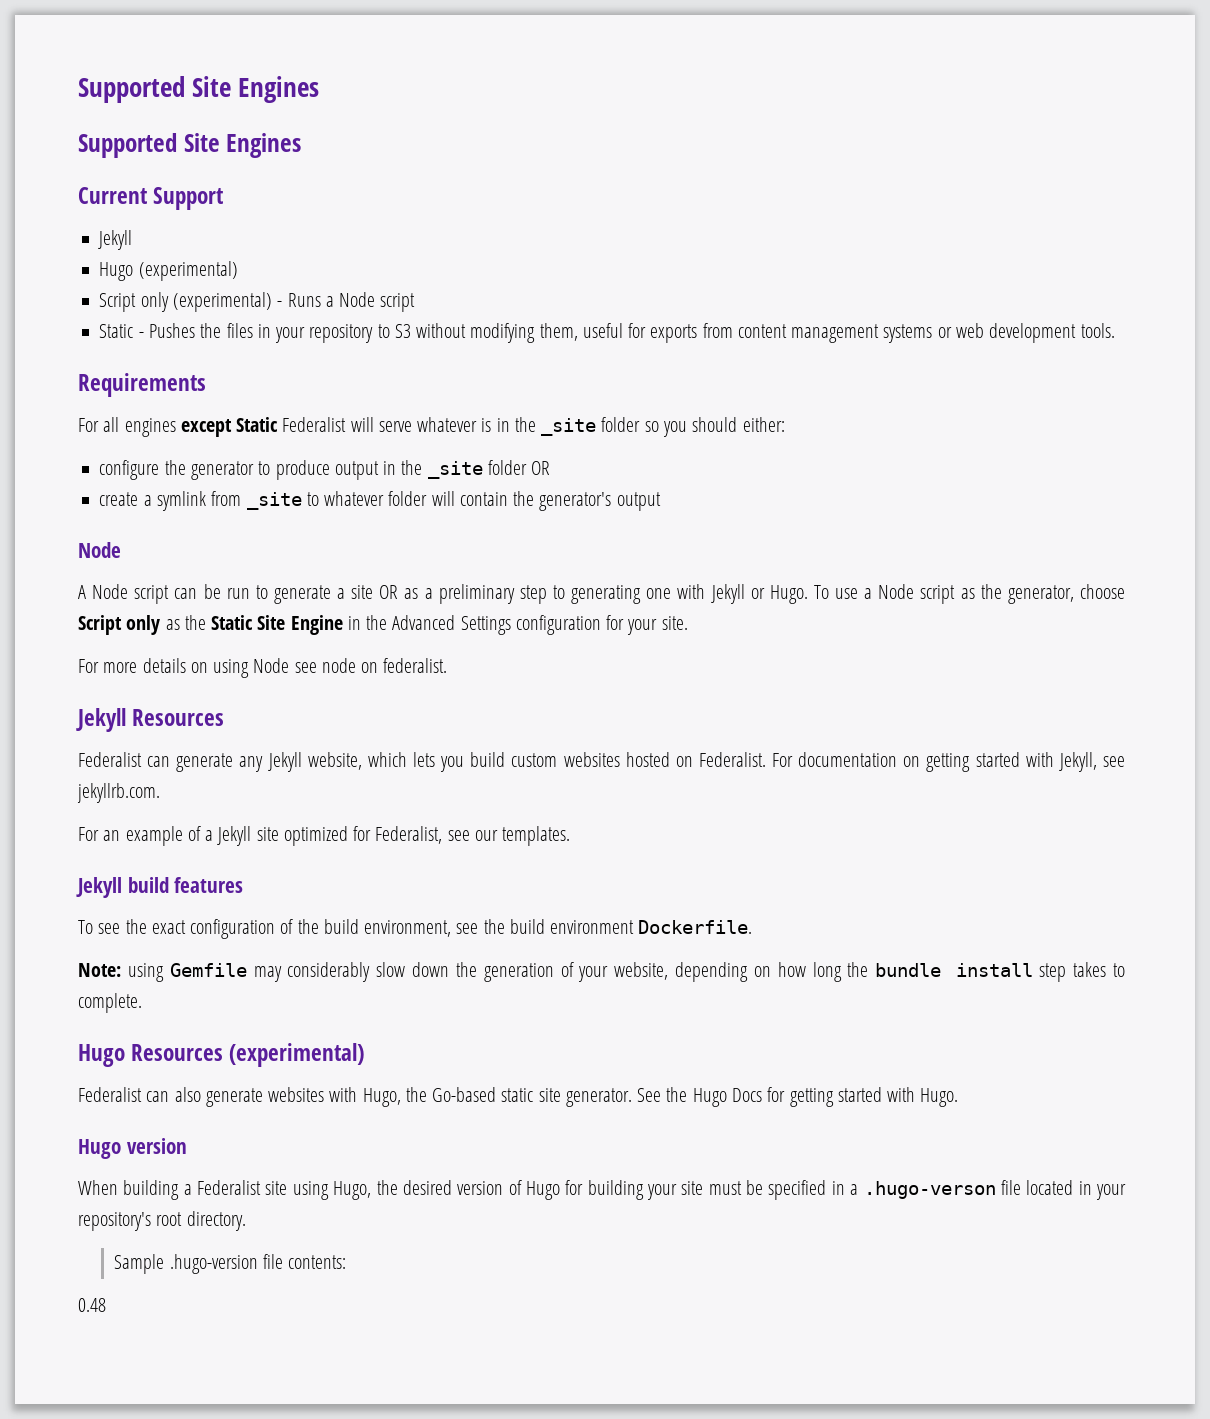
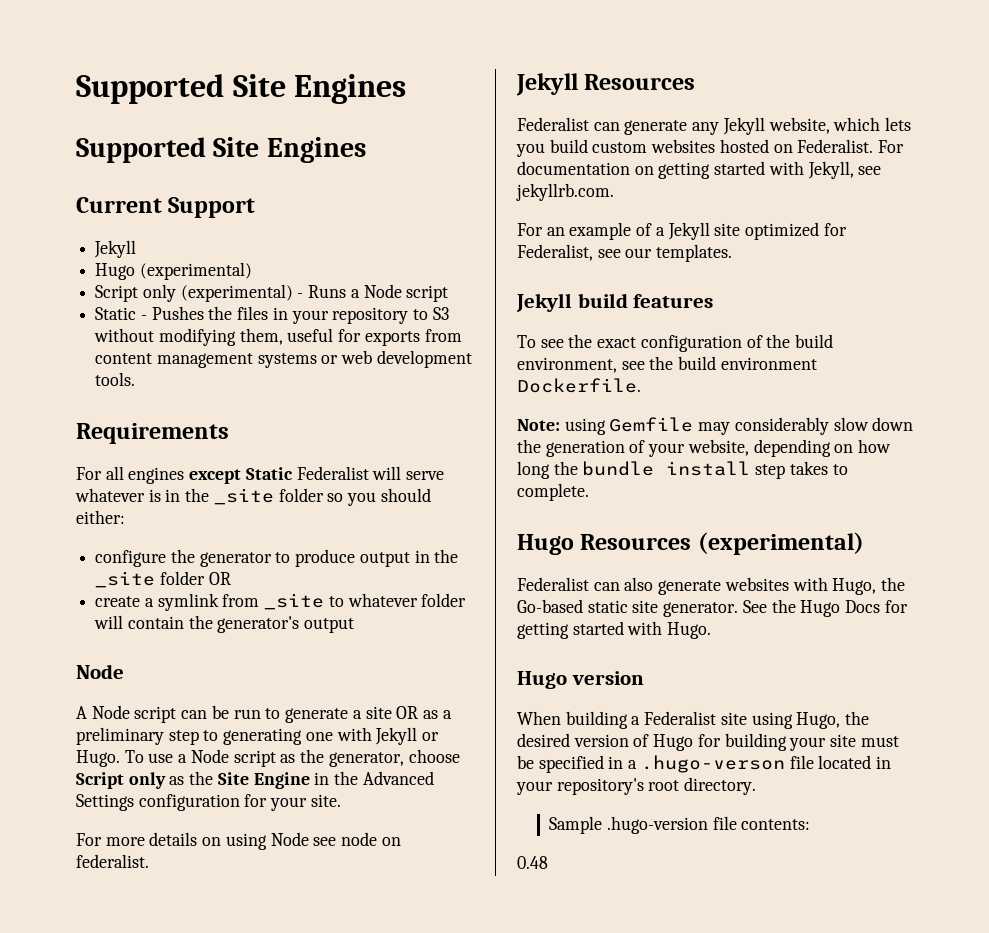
[211,615,254,630] Static -> (214, 778) none

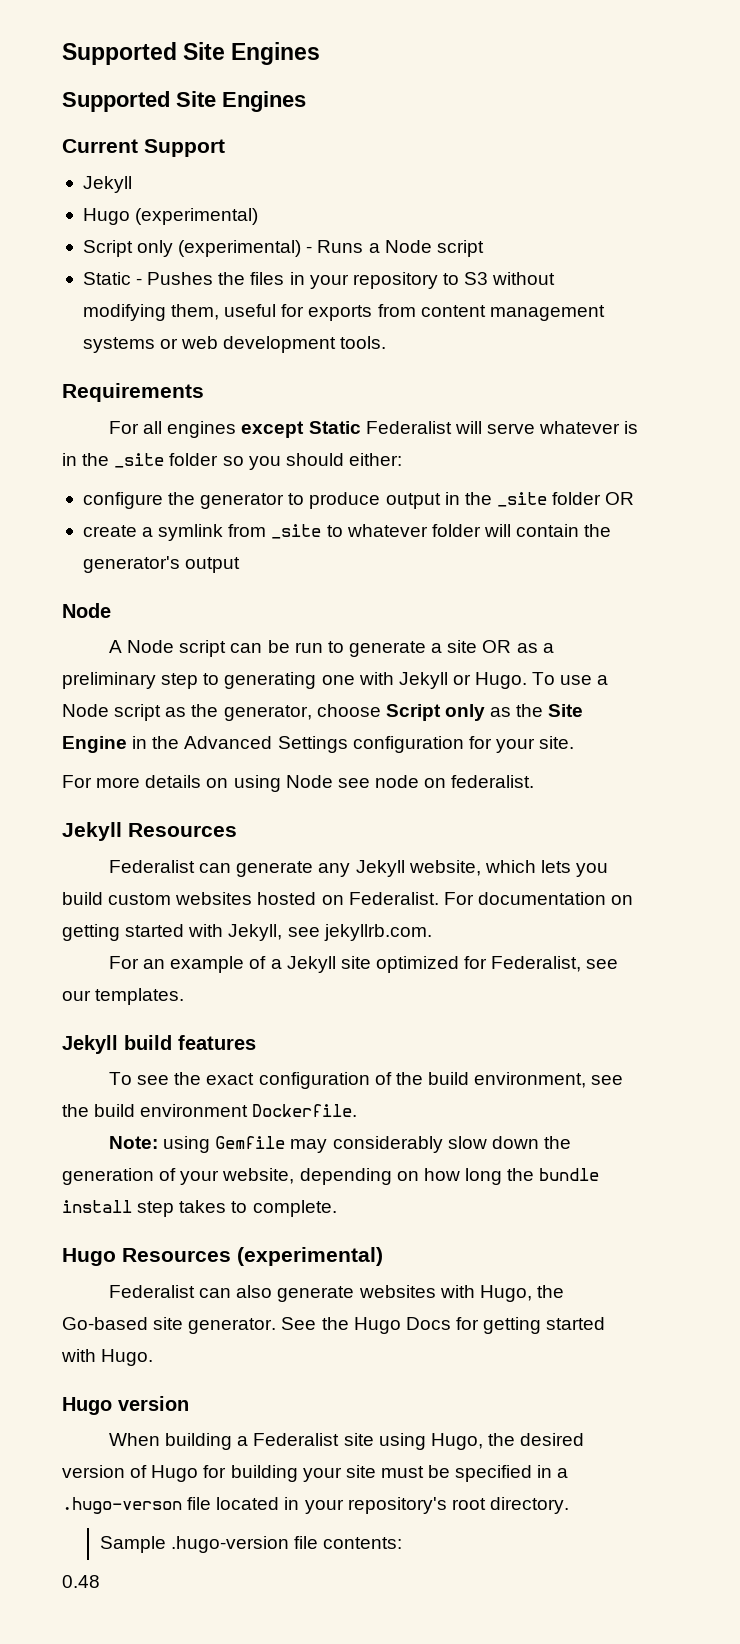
[587,600,628,613] static -> (148, 1323) none

